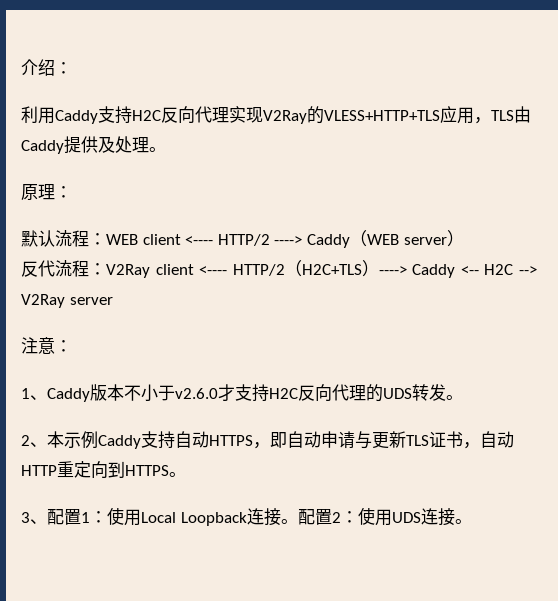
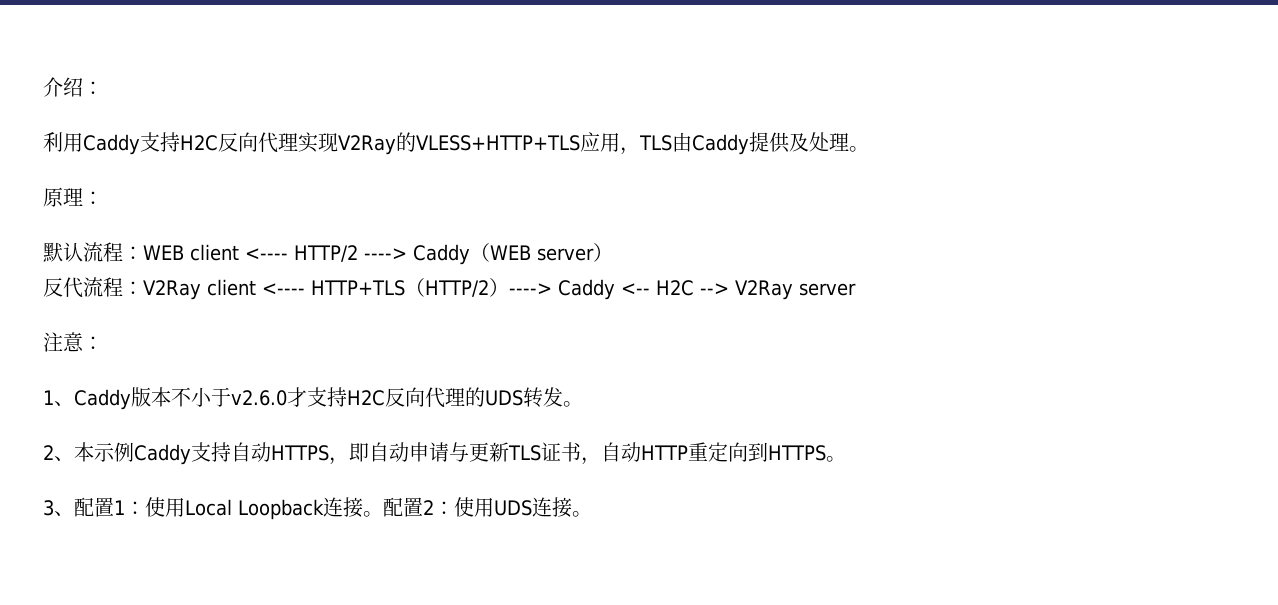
[232,260,362,277] HTTP/2（H2C+TLS -> [311,278,489,297] HTTP+TLS（HTTP/2

